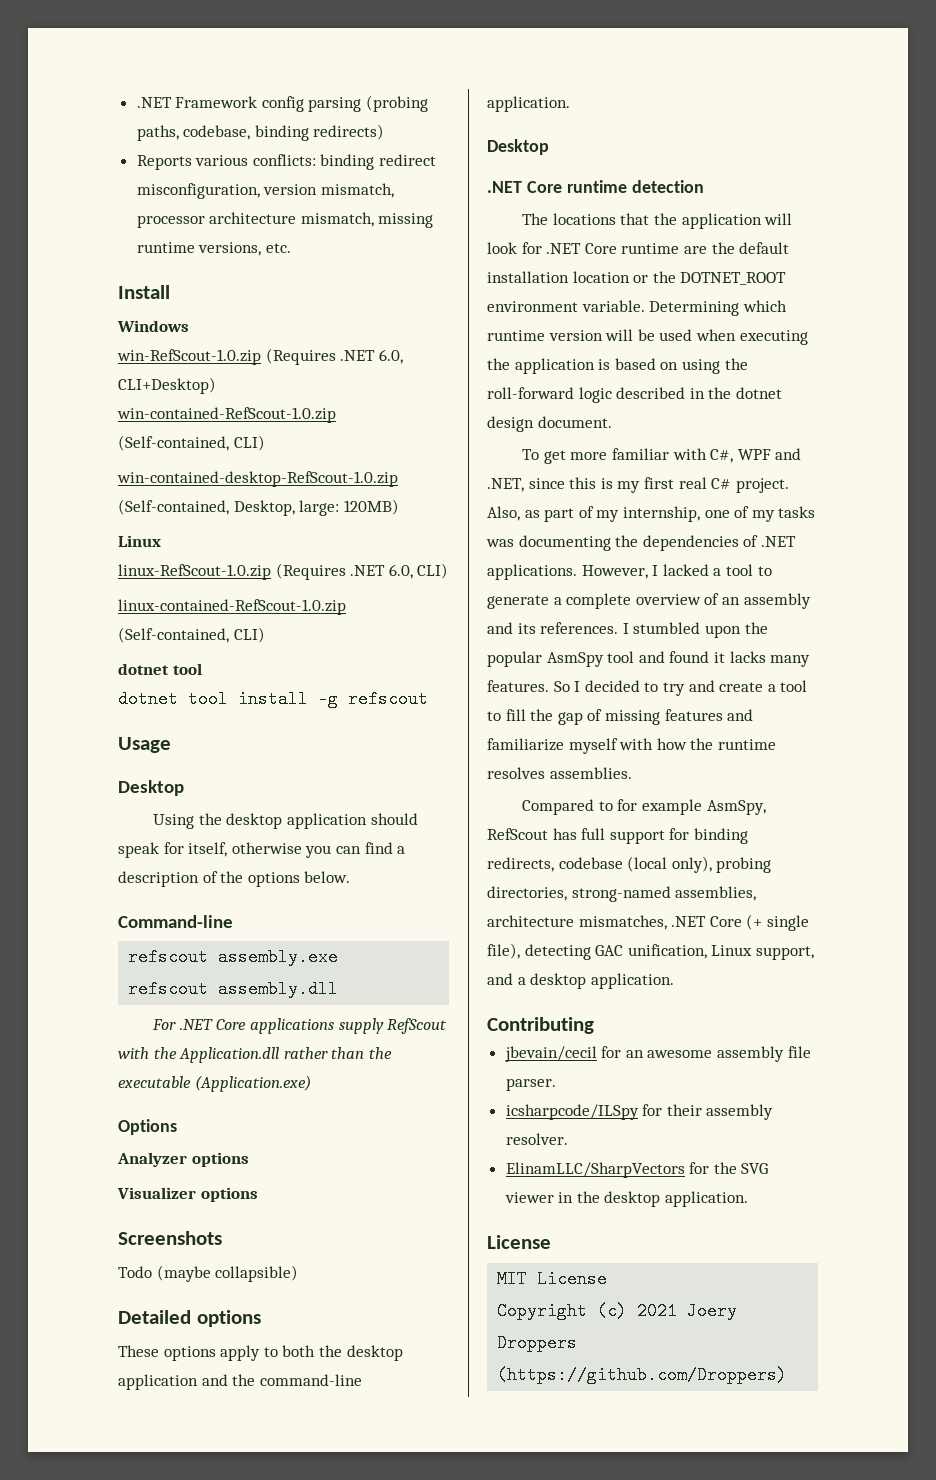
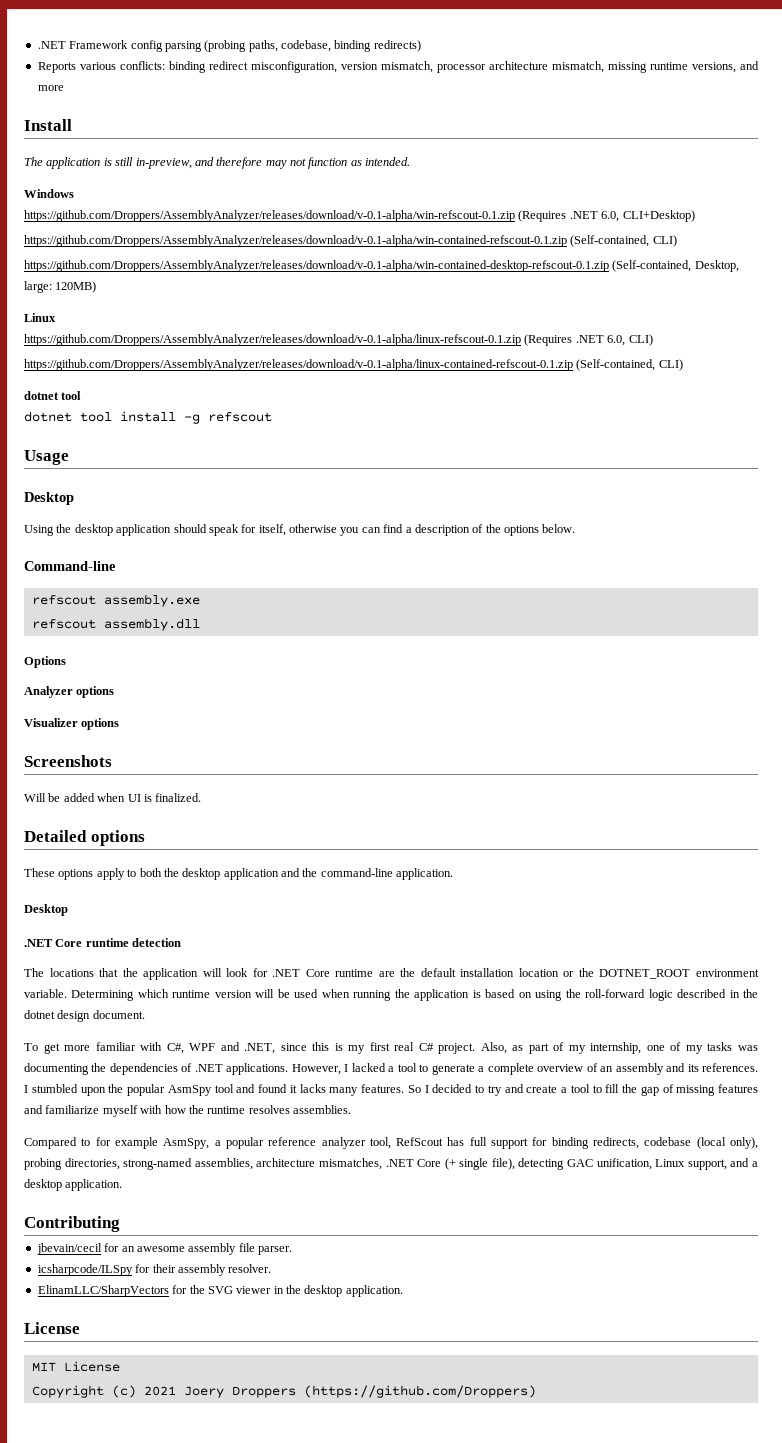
[265,243,291,253] etc. -> [739,61,759,70] [37,85,64,91] and more
(170, 292) none -> [24,157,411,169] // The application is still in-preview, and therefore may not function as intended.
[117,349,261,365] win-RefScout-1.0.zip -> [24,210,515,222] https://github.com/Droppers/AssemblyAnalyzer/releases/download/v-0.1-alpha/win-refscout-0.1.zip
[117,407,336,423] [118,435,265,451] [117,471,398,487] win-contained-RefScout-1.0.zip (Self-contained, CLI) // win-contained-desktop-RefScout-1.0.zip -> [24,235,677,247] [24,260,609,272] https://github.com/Droppers/AssemblyAnalyzer/releases/download/v-0.1-alpha/win-contained-refscout-0.1.zip (Self-contained, CLI) // https://github.com/Droppers/AssemblyAnalyzer/releases/download/v-0.1-alpha/win-contained-desktop-refscout-0.1.zip
[118,564,271,580] linux-RefScout-1.0.zip -> [24,334,521,346] https://github.com/Droppers/AssemblyAnalyzer/releases/download/v-0.1-alpha/linux-refscout-0.1.zip
[118,599,346,615] linux-contained-RefScout-1.0.zip -> [24,359,573,371] https://github.com/Droppers/AssemblyAnalyzer/releases/download/v-0.1-alpha/linux-contained-refscout-0.1.zip
[152,1018,448,1034] [118,1047,392,1063] [118,1075,311,1092] // For .NET Core applications supply RefScout with the Application.dll rather than the executable (Application.exe) -> (200, 624) none
[118,1265,299,1282] Todo (maybe collapsible) -> [24,793,202,802] Will be added when UI is finalized.
[739,330,808,345] executing -> [353,990,392,1001] running
(766, 807) none -> [214,1137,391,1149] a popular reference analyzer tool,

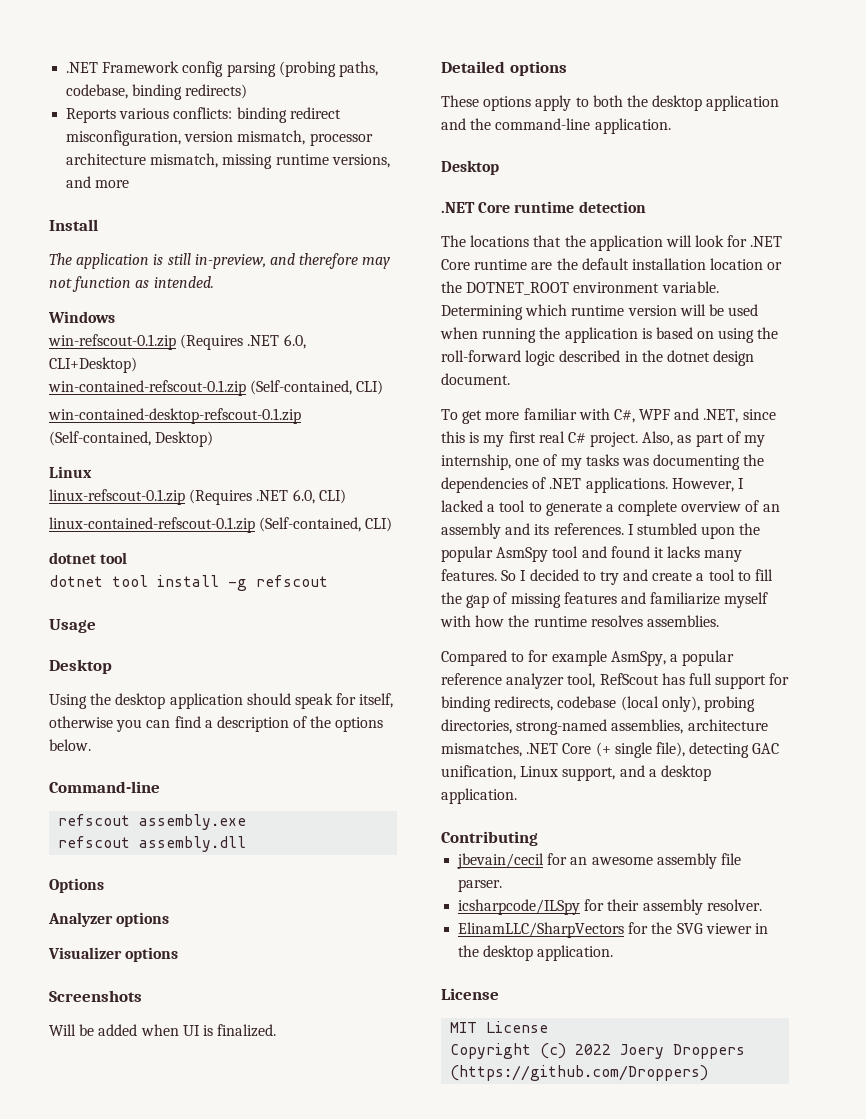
[24,210,515,222] https://github.com/Droppers/AssemblyAnalyzer/releases/download/v-0.1-alpha/win-refscout-0.1.zip -> [48,334,176,350] win-refscout-0.1.zip
[24,235,677,247] [24,260,739,272] [24,281,97,293] https://github.com/Droppers/AssemblyAnalyzer/releases/download/v-0.1-alpha/win-contained-refscout-0.1.zip (Self-contained, CLI) // https://github.com/Droppers/AssemblyAnalyzer/releases/download/v-0.1-alpha/win-contained-desktop-refscout-0.1.zip (Self-contained, Desktop, large: 120MB) -> [48,380,384,396] [48,408,301,424] [49,431,214,447] win-contained-refscout-0.1.zip (Self-contained, CLI) // win-contained-desktop-refscout-0.1.zip (Self-contained, Desktop)
[24,334,521,346] https://github.com/Droppers/AssemblyAnalyzer/releases/download/v-0.1-alpha/linux-refscout-0.1.zip -> [49,489,185,505] linux-refscout-0.1.zip
[24,359,573,371] https://github.com/Droppers/AssemblyAnalyzer/releases/download/v-0.1-alpha/linux-contained-refscout-0.1.zip -> [49,517,255,533] linux-contained-refscout-0.1.zip
[143,1386,176,1396] 2021 -> [575,1044,612,1055] 2022

